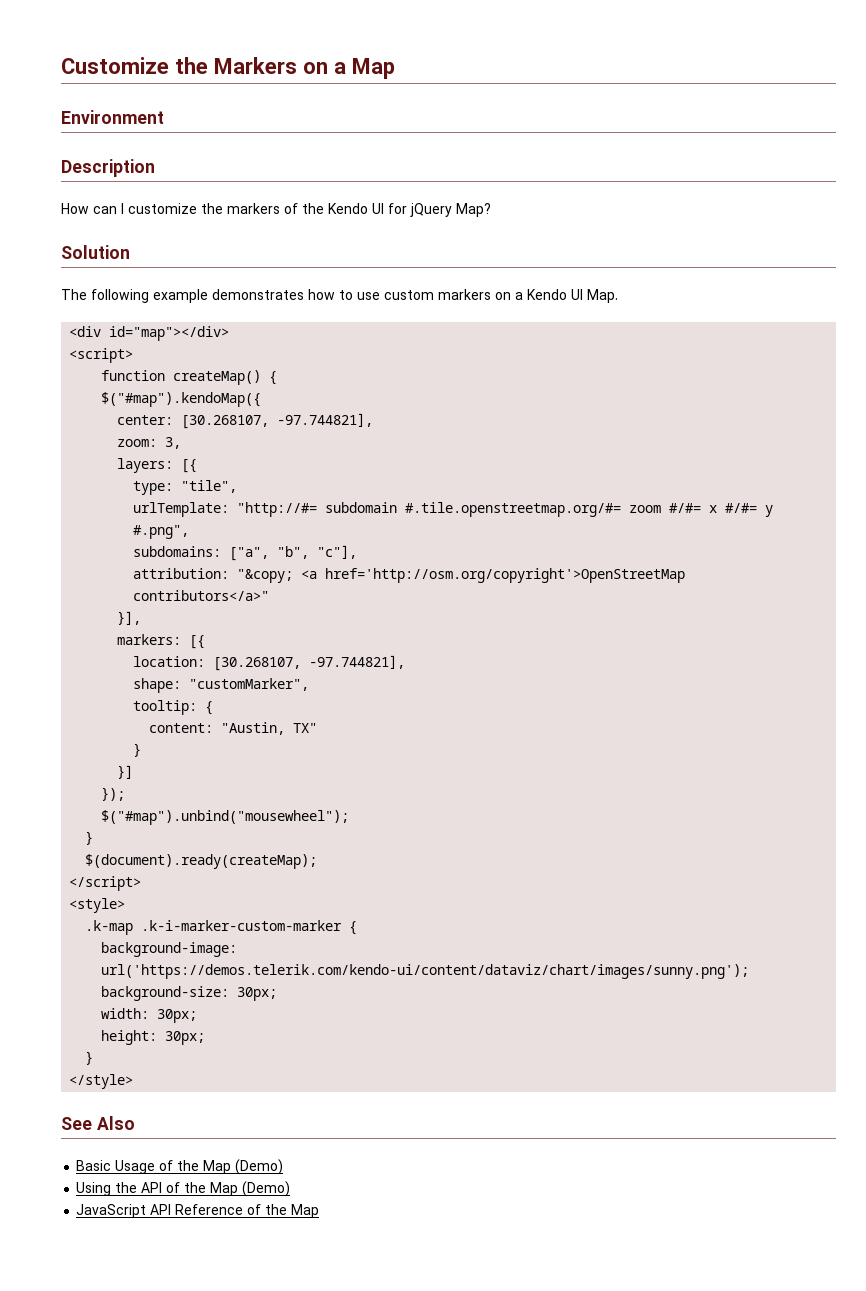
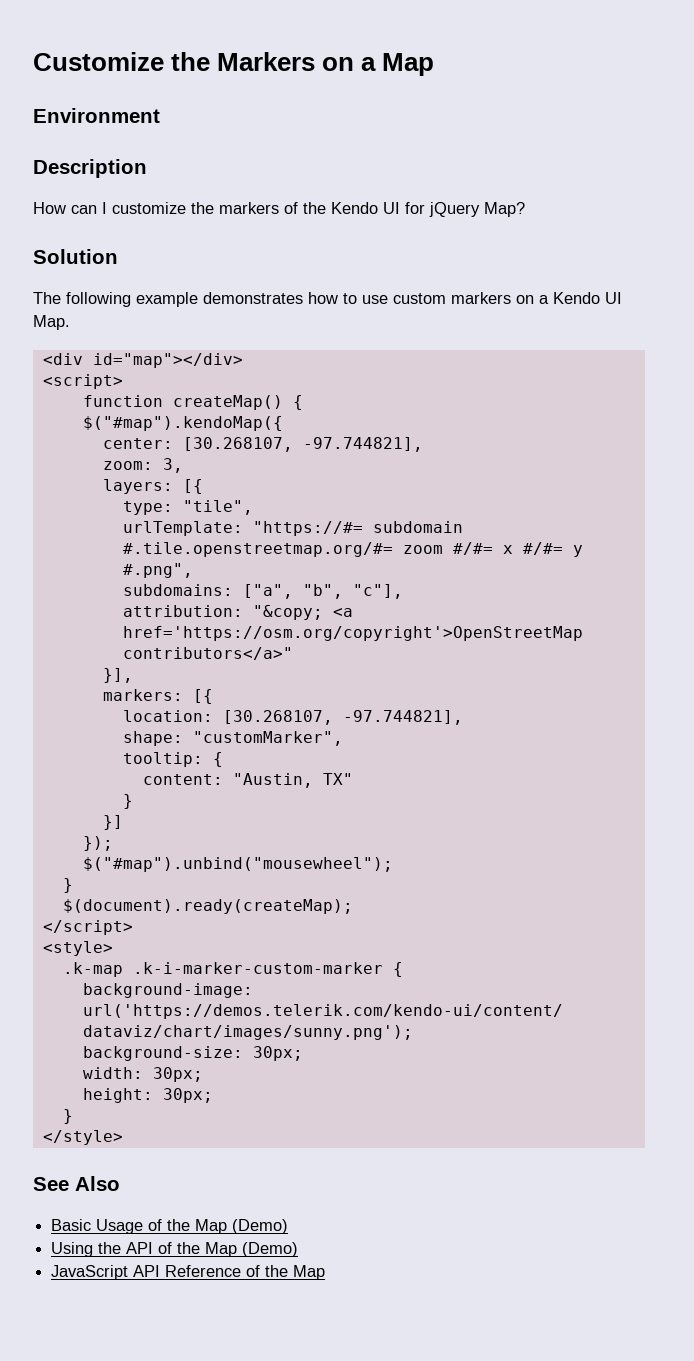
[237,502,318,517] "http://#= -> [252,521,363,536] "https://#=
[325,568,686,583] href='http://osm.org/copyright'>OpenStreetMap -> [122,626,583,641] href='https://osm.org/copyright'>OpenStreetMap

